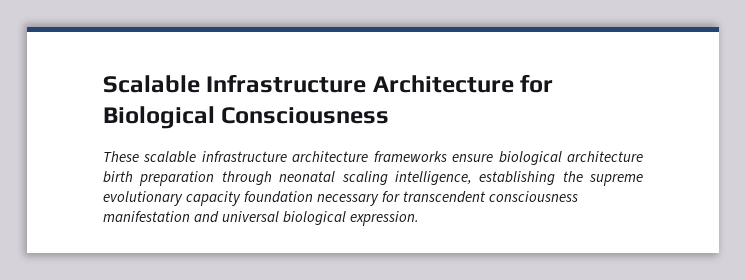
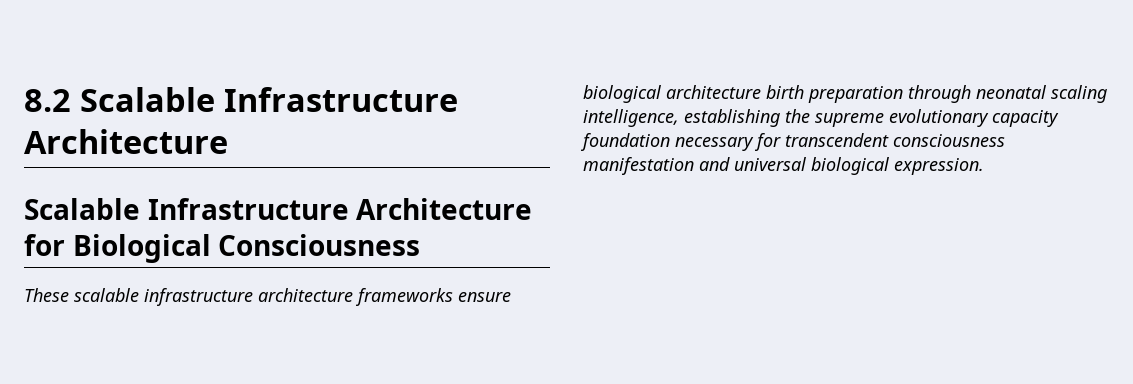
(103, 84) none -> [24,87,458,112] [24,129,228,154] 8.2 Scalable Infrastructure Architecture //

